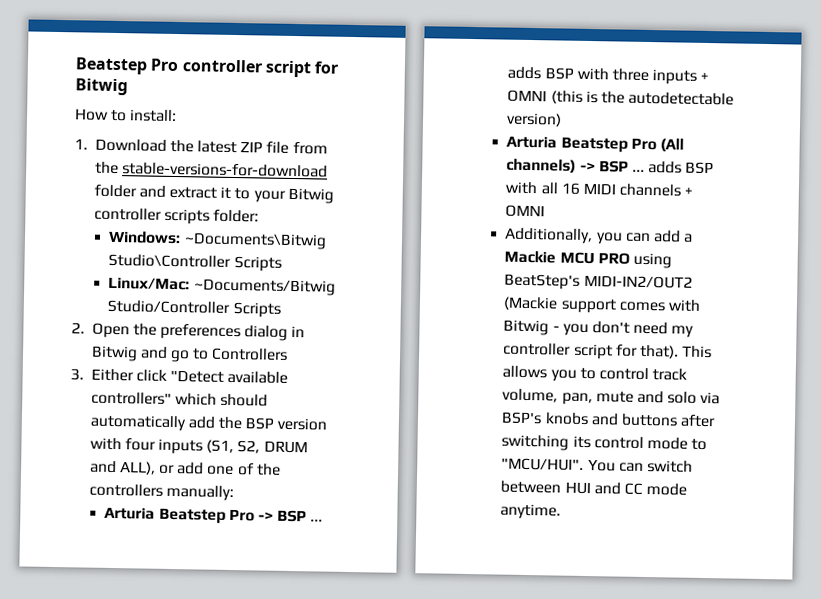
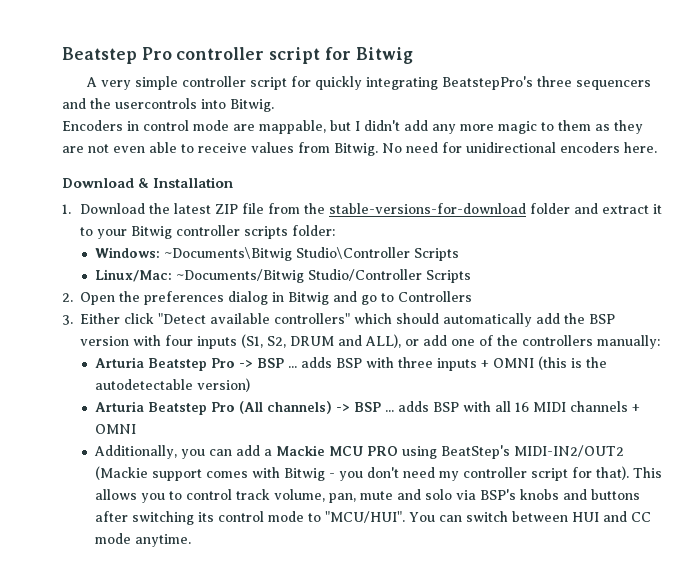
[74,108,178,123] How to install: -> [85,76,651,90] [62,98,274,112] [62,120,643,134] [62,142,657,156] [62,177,234,188] A very simple controller script for quickly integrating BeatstepPro's three sequencers and the usercontrols into Bitwig. // Encoders in control mode are mappable, but I didn't add any more magic to them as they are not even able to receive values from Bitwig. No need for unidirectional encoders here. // Download & Installation

